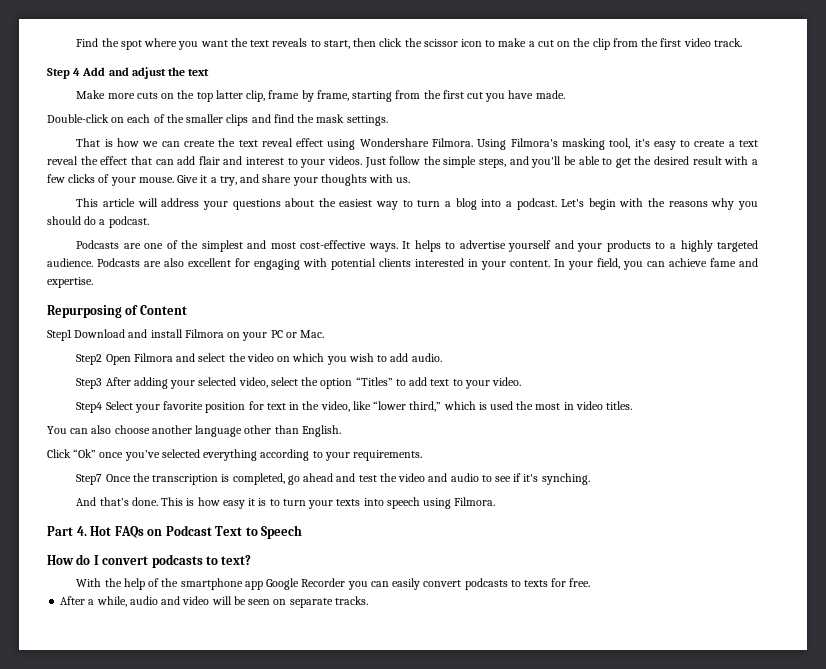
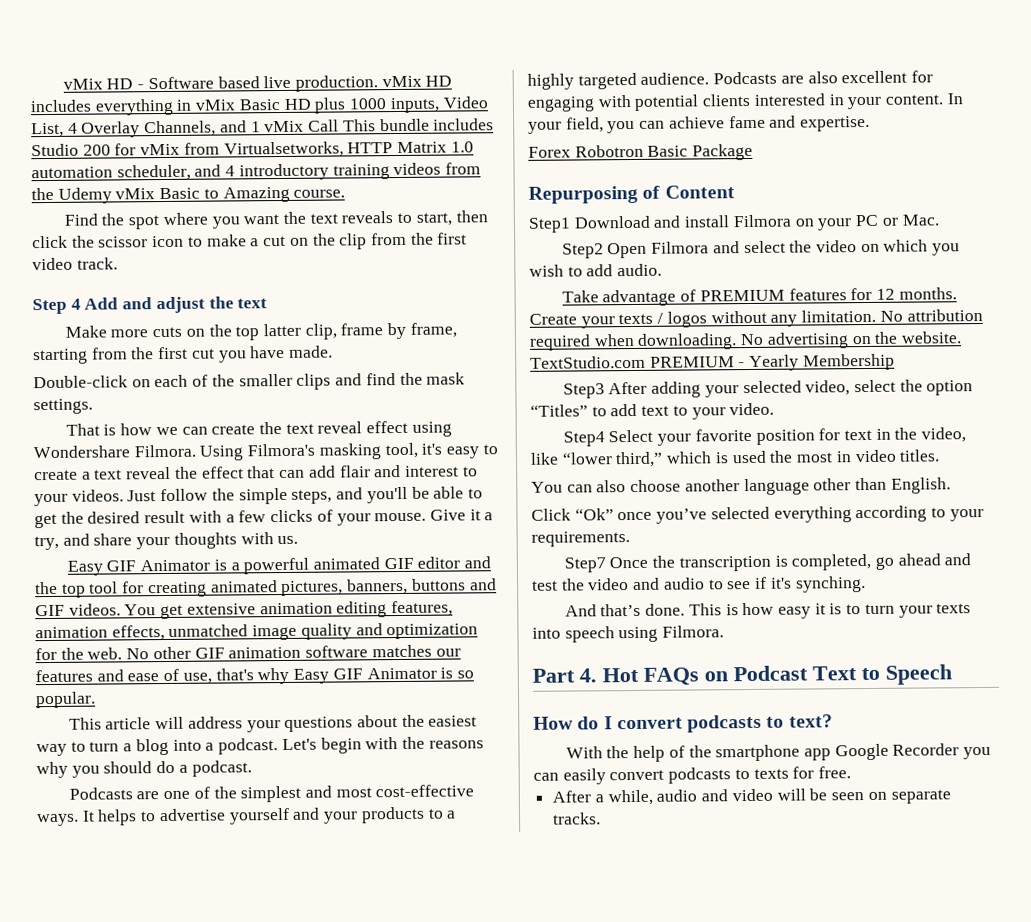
(76, 42) none -> [62,75,453,92] [30,96,488,116] [31,118,495,138] [31,141,474,158] [31,162,482,181] [31,186,346,204] vMix HD - Software based live production. vMix HD includes everything in vMix Basic HD plus 1000 inputs, Video List, 4 Overlay Channels, and 1 vMix Call This bundle includes Studio 200 for vMix from Virtualsetworks, HTTP Matrix 1.0 automation scheduler, and 4 introductory training videos from the Udemy vMix Basic to Amazing course. //
(411, 180) none -> [66,556,492,576] [35,578,497,598] [35,600,454,620] [35,623,479,641] [35,644,461,661] [35,667,474,685] [35,691,96,709] // Easy GIF Animator is a powerful animated GIF editor and the top tool for creating animated pictures, banners, buttons and GIF videos. You get extensive animation editing features, animation effects, unmatched image quality and optimization for the web. No other GIF animation software matches our features and ease of use, that's why Easy GIF Animator is so popular.
(93, 282) none -> [528,143,754,161] // Forex Robotron Basic Package
(442, 357) none -> [561,287,957,307] [529,308,983,329] [529,331,963,351] [530,353,895,371] // Take advantage of PREMIUM features for 12 months. Create your texts / logos without any limitation. No attribution required when downloading. No advertising on the website. TextStudio.com PREMIUM - Yearly Membership

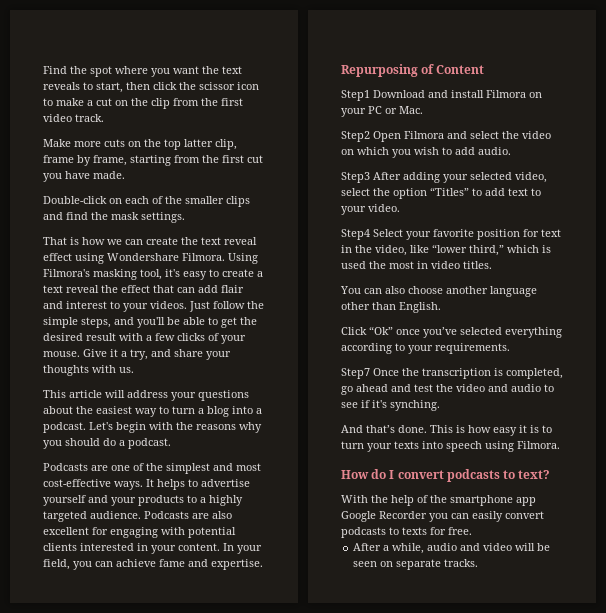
[62,75,453,92] [30,96,488,116] [31,118,495,138] [31,141,474,158] [31,162,482,181] [31,186,346,204] vMix HD - Software based live production. vMix HD includes everything in vMix Basic HD plus 1000 inputs, Video List, 4 Overlay Channels, and 1 vMix Call This bundle includes Studio 200 for vMix from Virtualsetworks, HTTP Matrix 1.0 automation scheduler, and 4 introductory training videos from the Udemy vMix Basic to Amazing course. // -> (43, 70) none
[32,296,268,315] // Step 4 Add and adjust the text -> (104, 118) none
[66,556,492,576] [35,578,497,598] [35,600,454,620] [35,623,479,641] [35,644,461,661] [35,667,474,685] [35,691,96,709] // Easy GIF Animator is a powerful animated GIF editor and the top tool for creating animated pictures, banners, buttons and GIF videos. You get extensive animation editing features, animation effects, unmatched image quality and optimization for the web. No other GIF animation software matches our features and ease of use, that's why Easy GIF Animator is so popular. -> (134, 370) none
[528,143,754,161] // Forex Robotron Basic Package -> (263, 564) none
[561,287,957,307] [529,308,983,329] [529,331,963,351] [530,353,895,371] // Take advantage of PREMIUM features for 12 months. Create your texts / logos without any limitation. No attribution required when downloading. No advertising on the website. TextStudio.com PREMIUM - Yearly Membership -> (511, 151) none
[532,664,952,686] // Part 4. Hot FAQs on Podcast Text to Speech -> (560, 445) none

